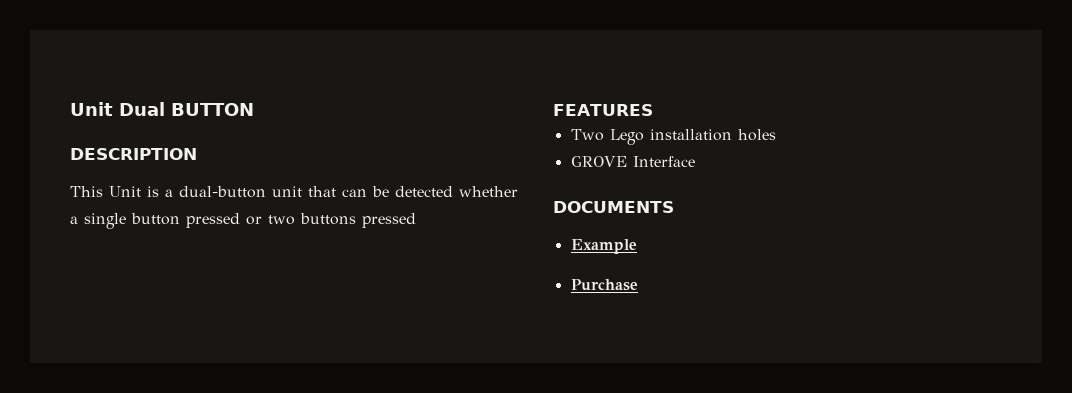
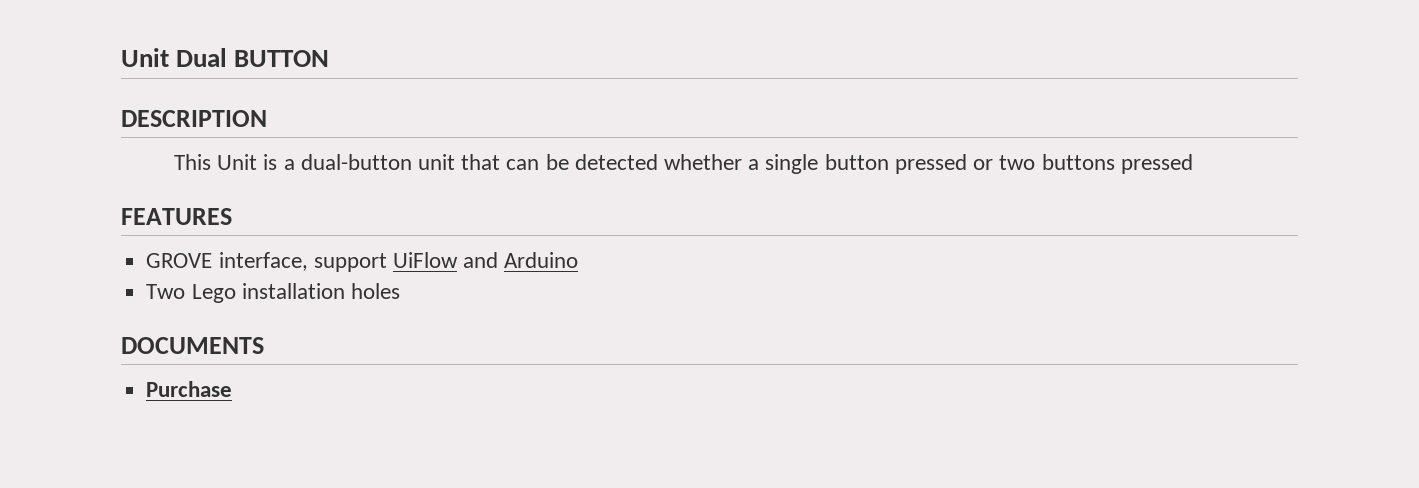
(653, 110) none -> [146,252,579,272] // GROVE interface, support UiFlow and Arduino
[570,156,695,167] // GROVE Interface -> (400, 291) none
[570,239,637,254] // Example -> (264, 345) none

